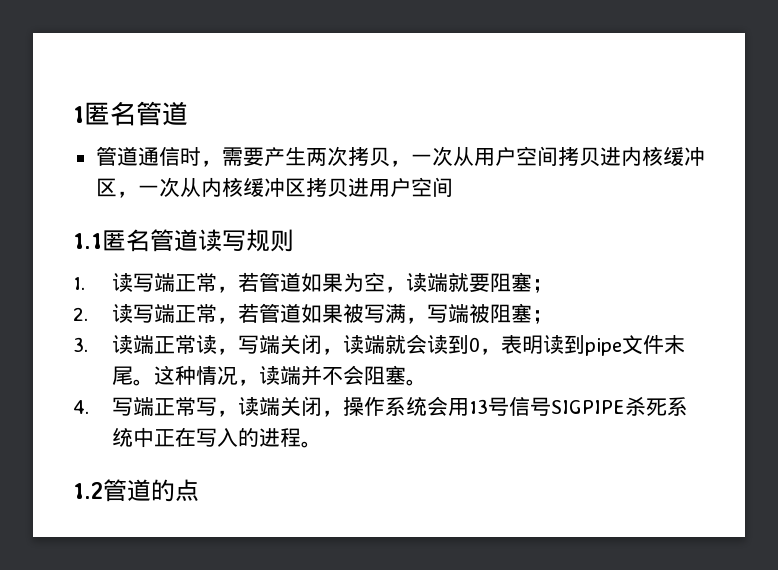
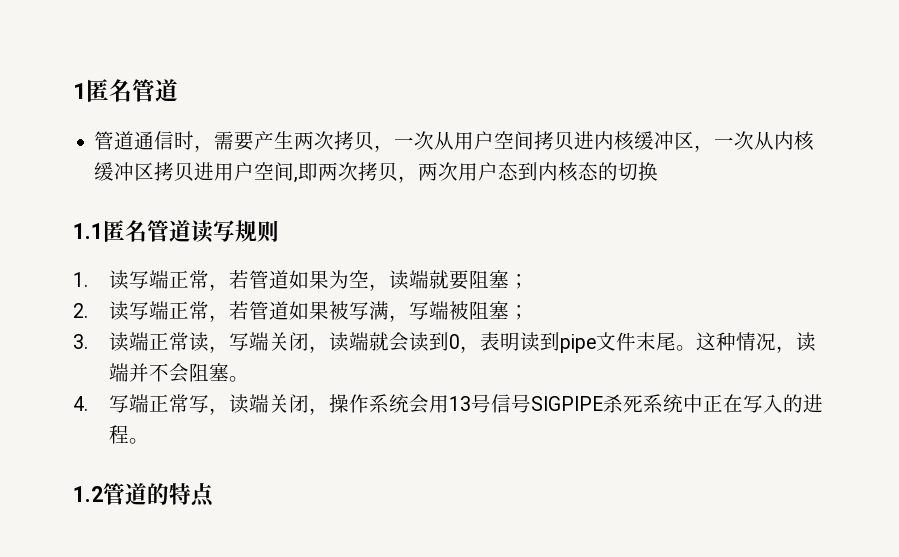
(453, 187) none -> [294,162,659,183] ,即两次拷贝，两次用户态到内核态的切换
(175, 490) none -> [169,483,191,505] 特

